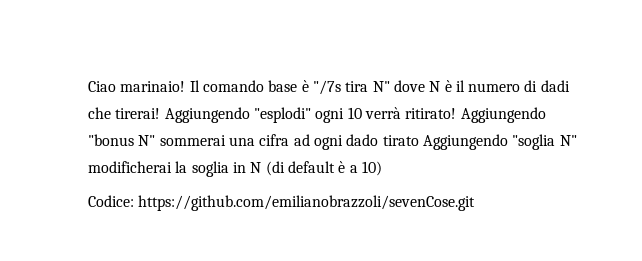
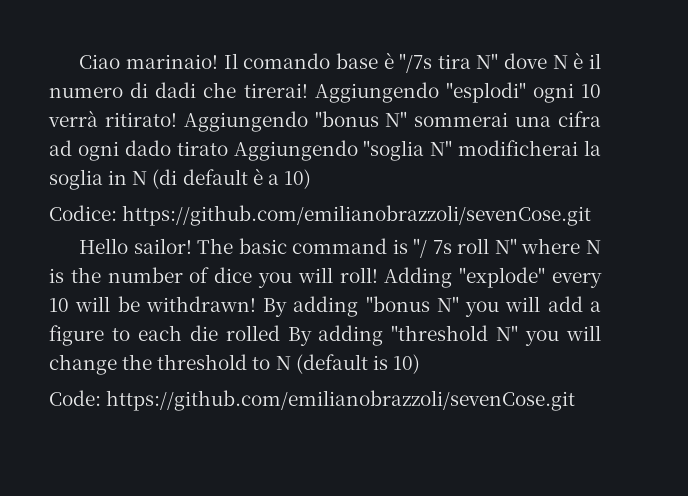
(476, 203) none -> [79,238,601,258] [49,267,603,288] [49,296,601,317] [49,325,601,346] [49,354,420,375] [49,390,576,411] // Hello sailor! The basic command is "/ 7s roll N" where N is the number of dice you will roll! Adding "explode" every 10 will be withdrawn! By adding "bonus N" you will add a figure to each die rolled By adding "threshold N" you will change the threshold to N (default is 10) // Code: https://github.com/emilianobrazzoli/sevenCose.git

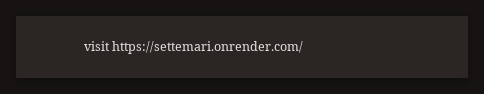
[79,52,601,73] [49,82,601,103] [48,110,602,132] [49,140,601,161] [49,168,311,190] [49,205,592,226] [79,238,601,258] [49,267,603,288] [49,296,601,317] [49,325,601,346] [49,354,420,375] [49,390,576,411] Ciao marinaio! Il comando base è "/7s tira N" dove N è il numero di dadi che tirerai! Aggiungendo "esplodi" ogni 10 verrà ritirato! Aggiungendo "bonus N" sommerai una cifra ad ogni dado tirato Aggiungendo "soglia N" modificherai la soglia in N (di default è a 10) // Codice: https://github.com/emilianobrazzoli/sevenCose.git // Hello sailor! The basic command is "/ 7s roll N" where N is the number of dice you will roll! Adding "explode" every 10 will be withdrawn! By adding "bonus N" you will add a figure to each die rolled By adding "threshold N" you will change the threshold to N (default is 10) // Code: https://github.com/emilianobrazzoli/sevenCose.git -> [84,41,304,54] visit https://settemari.onrender.com/

